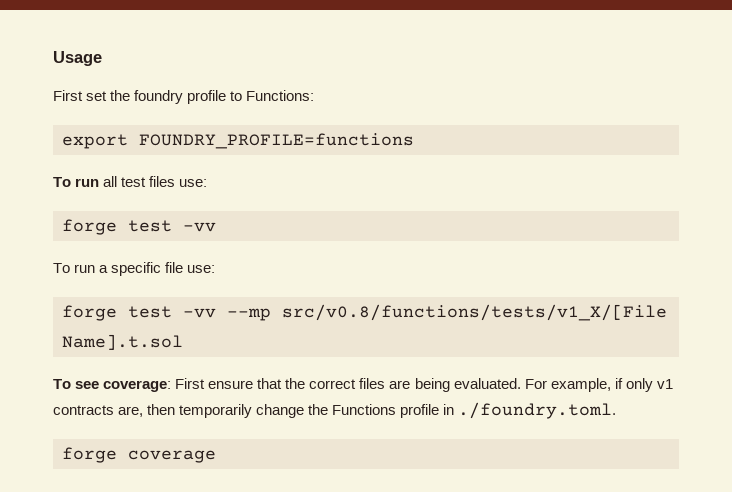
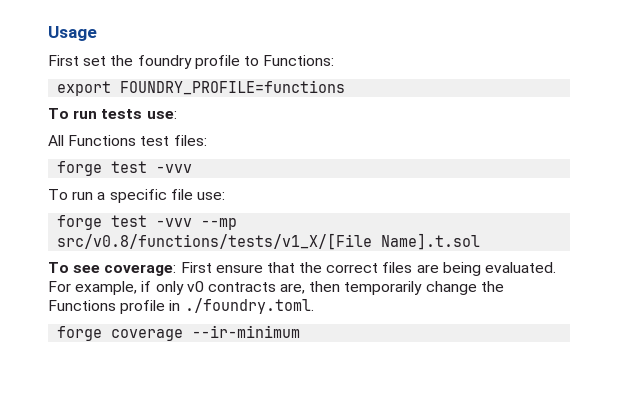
[103,176,208,187] [62,219,216,235] all test files use: // forge test -vv -> [101,109,177,119] [48,135,207,146] [57,161,193,176] tests use: // All Functions test files: // forge test -vvv
[183,308,216,318] -vv -> [156,218,193,227] -vvv
[656,379,673,389] v1 -> [186,281,204,292] v0
(216, 456) none -> [192,325,301,338] --ir-minimum

